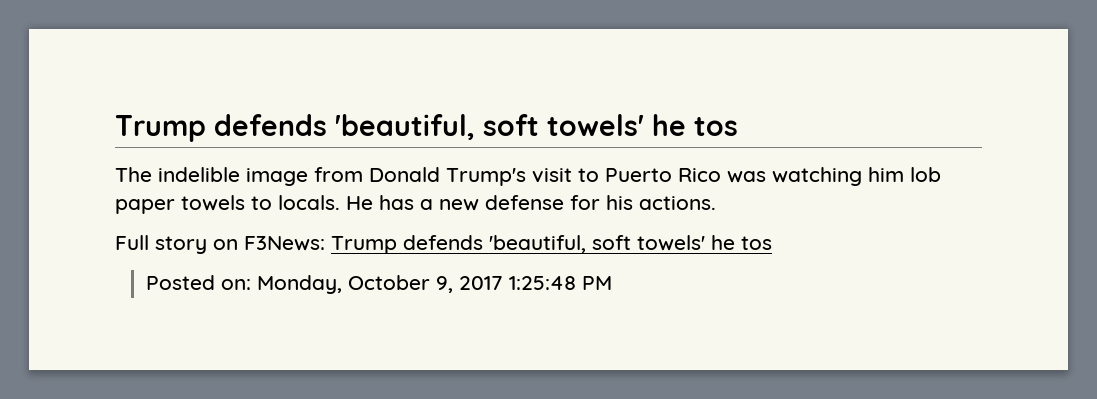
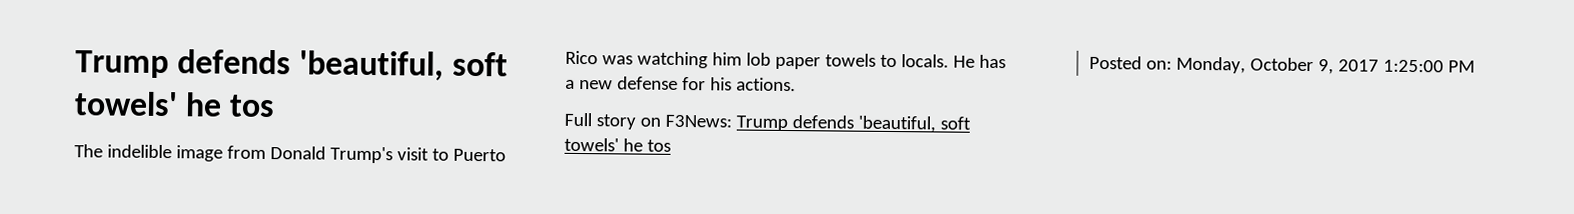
[508,276,576,290] 1:25:48 -> [1382,59,1444,73] 1:25:00

